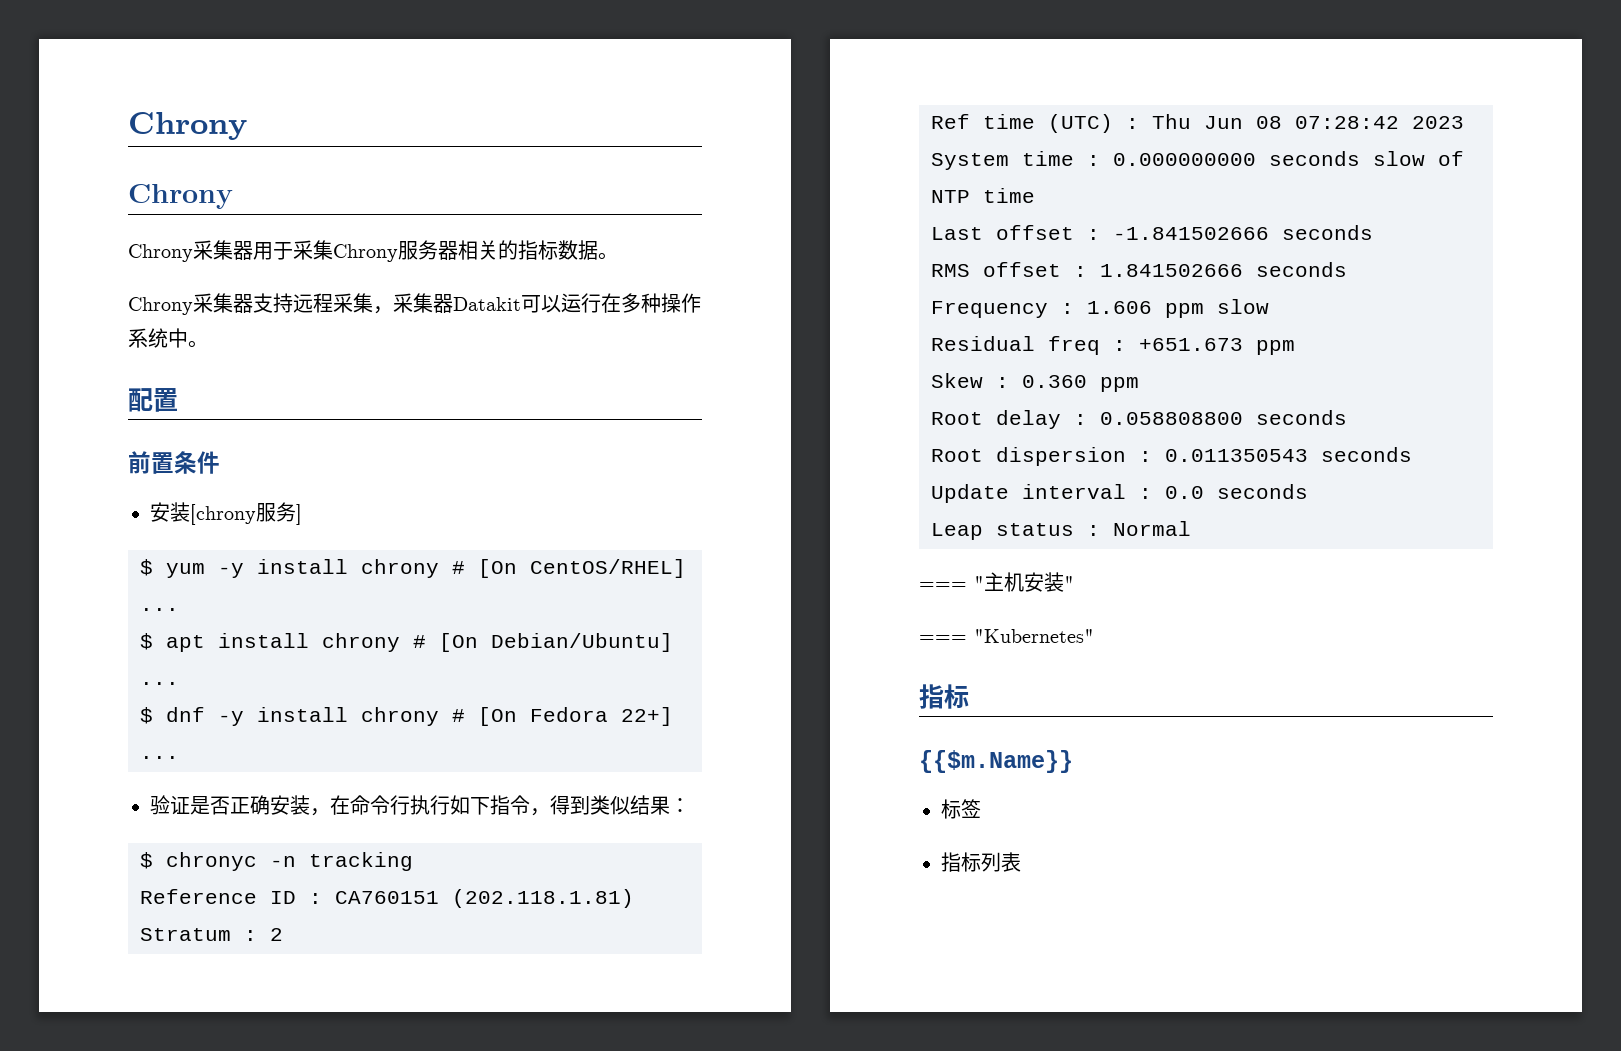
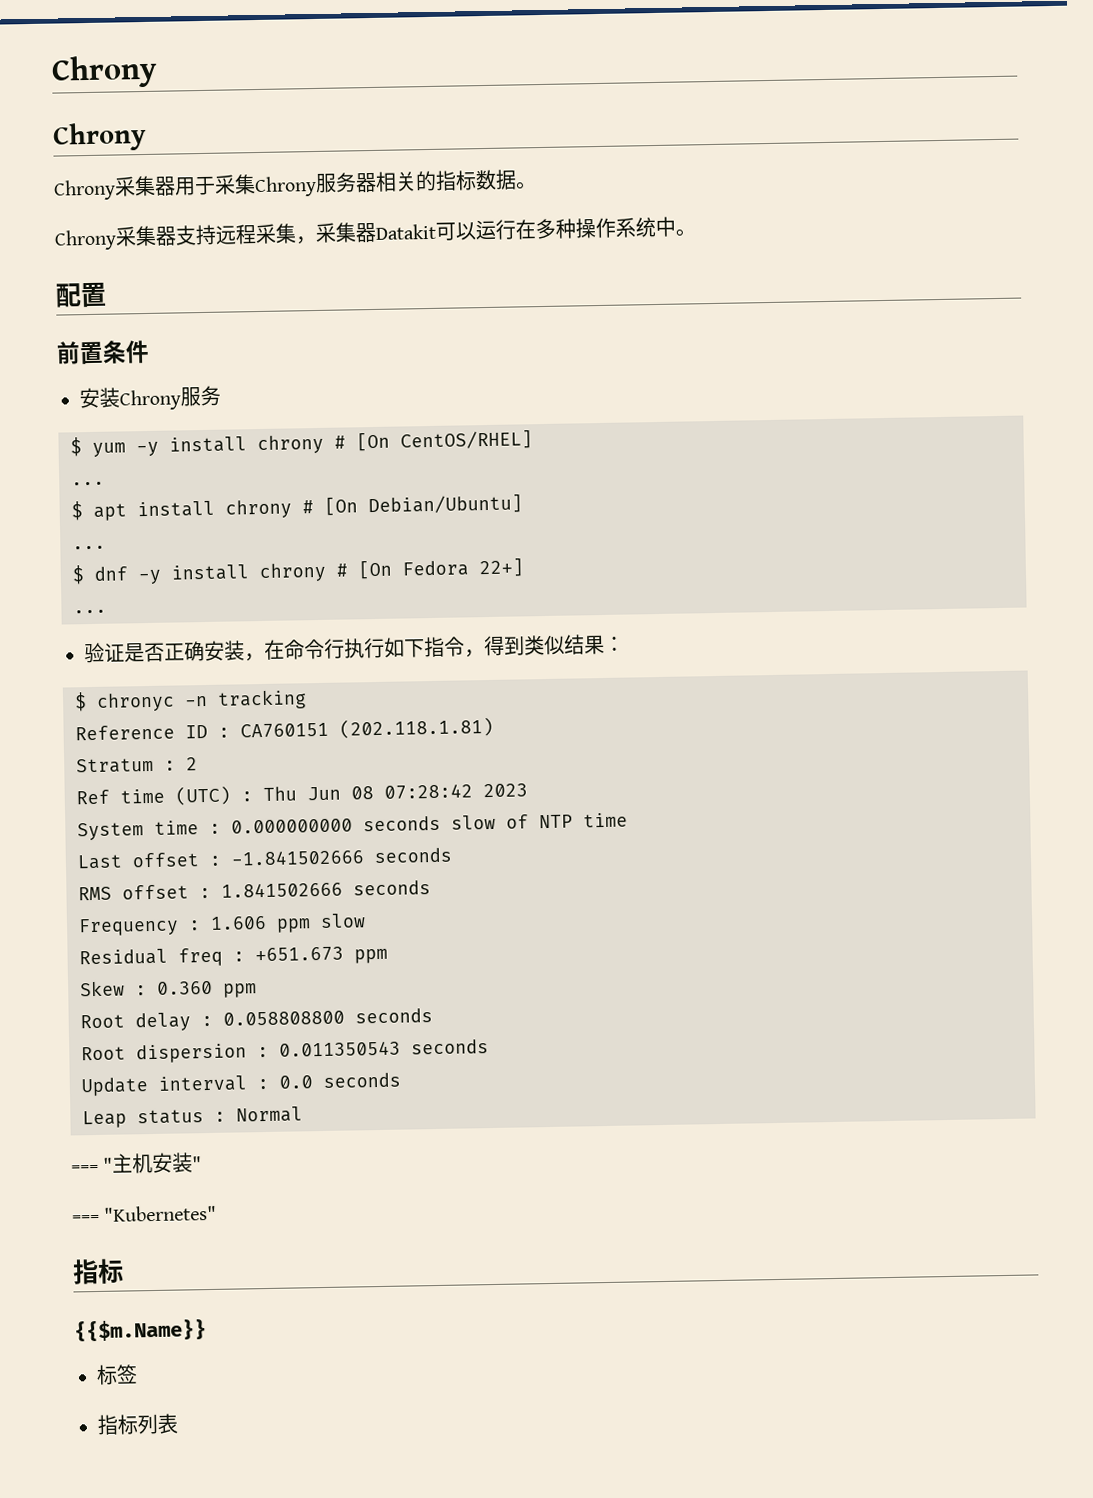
[190,502,302,525] [chrony服务] -> [119,385,221,411] Chrony服务

